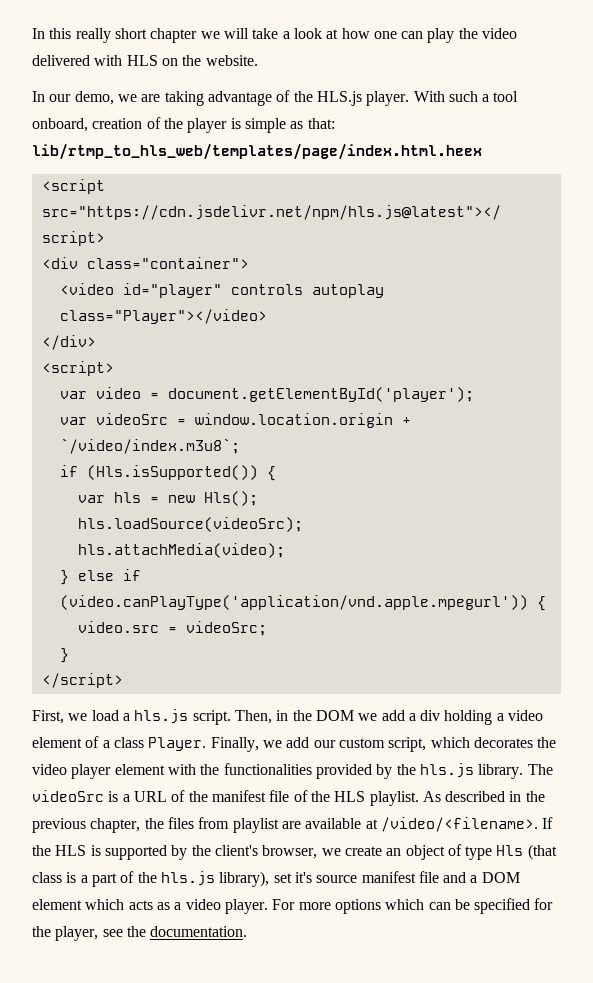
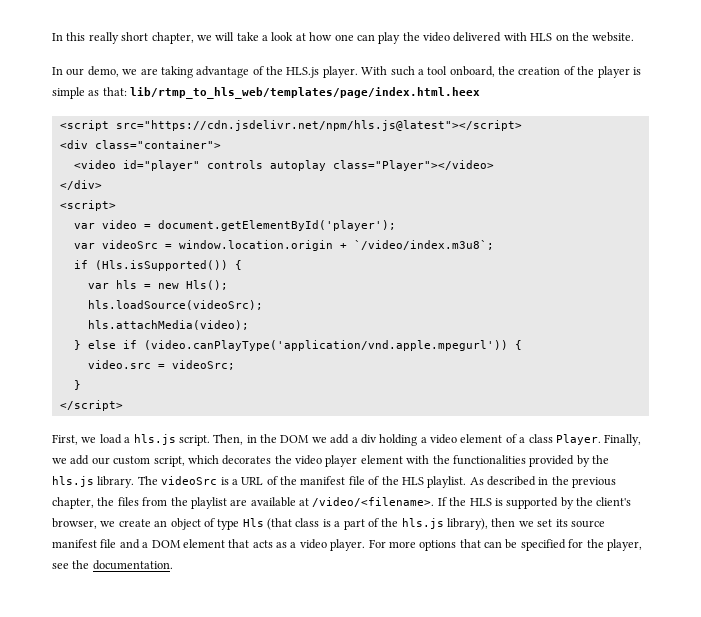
[150,28,198,43] chapter -> [151,32,194,44] chapter,
(88, 125) none -> [498,66,515,75] the
(230, 823) none -> [170,497,188,506] the
[273,872,312,883] set it's -> [491,518,568,527] then we set its
[85,899,125,910] which -> [228,539,250,548] that
[385,899,425,910] which -> [459,539,481,548] that

